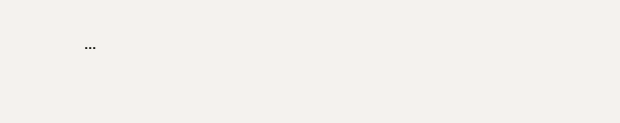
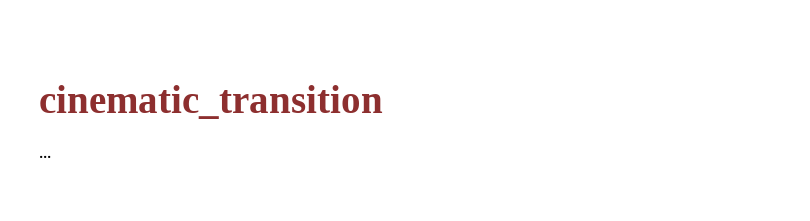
(84, 48) none -> [39,85,383,119] cinematic_transition //

